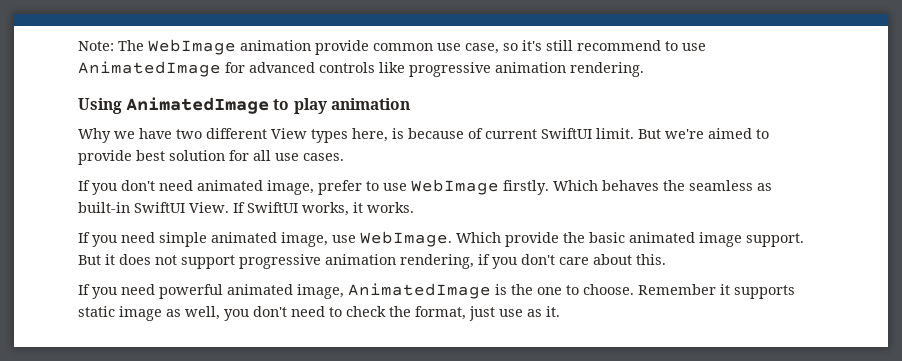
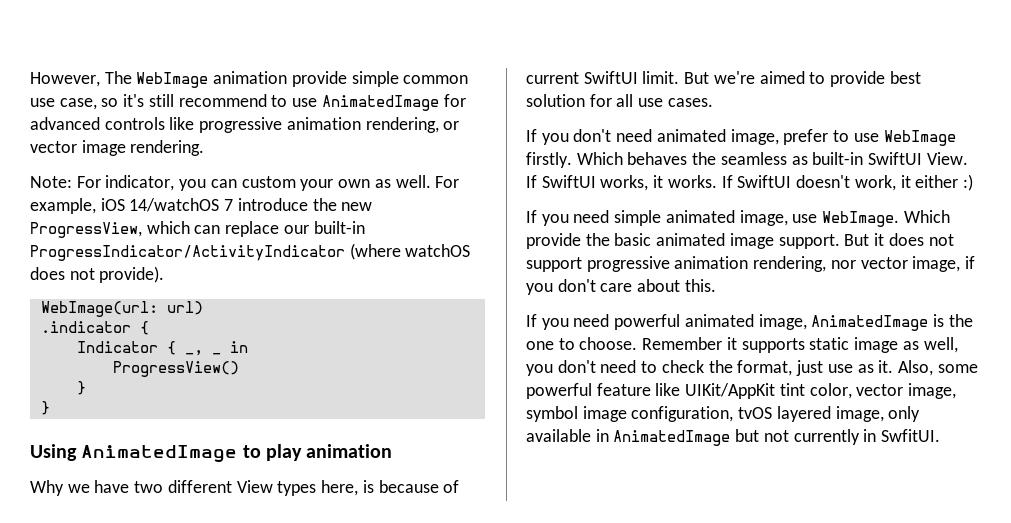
[78,41,114,51] Note: -> [30,72,100,87] However,
(369, 47) none -> [351,71,399,87] simple
[570,62,644,77] rendering. -> [365,117,460,133] [30,140,205,156] [30,175,460,191] [30,198,373,214] [30,221,365,238] [30,243,471,261] [30,266,165,283] [40,301,203,317] [40,321,149,335] [76,341,221,356] [229,341,248,353] [112,361,239,377] [76,381,86,395] [40,401,50,415] rendering, or vector image rendering. // Note: For indicator, you can custom your own as well. For example, iOS 14/watchOS 7 introduce the new ProgressView, which can replace our built-in ProgressIndicator/ActivityIndicator (where watchOS does not provide). // WebImage(url: url) // .indicator { // Indicator { _, _ in // ProgressView() // } // }
(414, 207) none -> [721,174,973,191] If SwiftUI doesn't work, it either :)
(474, 261) none -> [830,256,961,272] nor vector image,
(560, 311) none -> [897,360,978,376] [526,383,957,399] [526,406,921,422] [526,429,941,446] Also, some powerful feature like UIKit/AppKit tint color, vector image, symbol image configuration, tvOS layered image, only available in AnimatedImage but not currently in SwfitUI.

